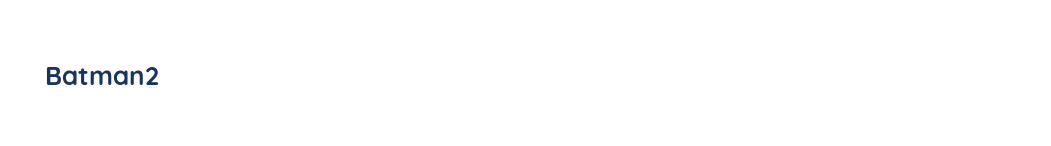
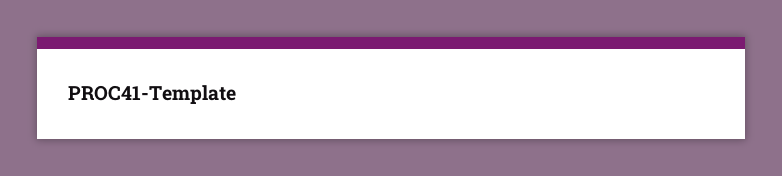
[45,67,159,85] Batman2 -> [68,85,236,104] PROC41-Template

